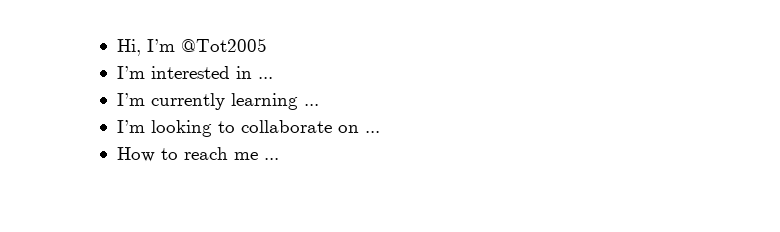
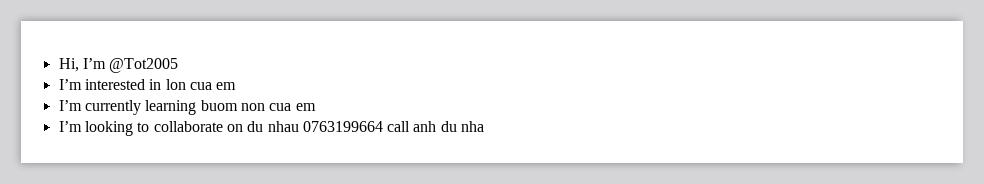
[257,77,273,79] ... -> [165,79,237,90] lon cua em
[303,104,319,106] ... -> [200,100,316,111] buom non cua em
[364,131,380,133] [116,147,279,162] ... // How to reach me ... -> [247,121,485,132] du nhau 0763199664 call anh du nha

